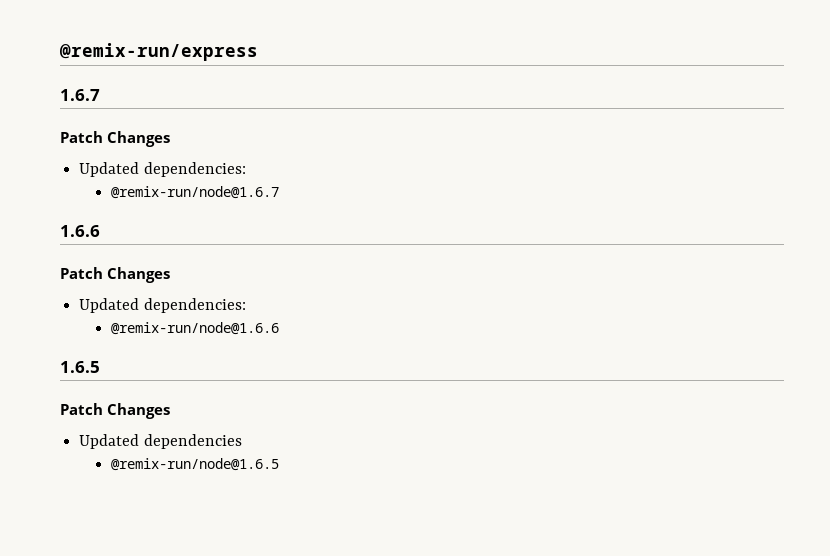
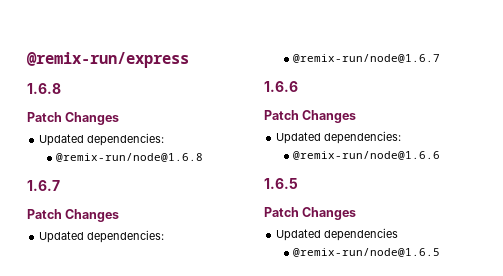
(258, 52) none -> [27,83,61,94] [27,112,120,125] [39,133,165,146] [56,153,204,162] // 1.6.8 // Patch Changes // Updated dependencies: // @remix-run/node@1.6.8

